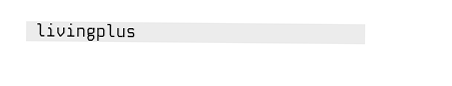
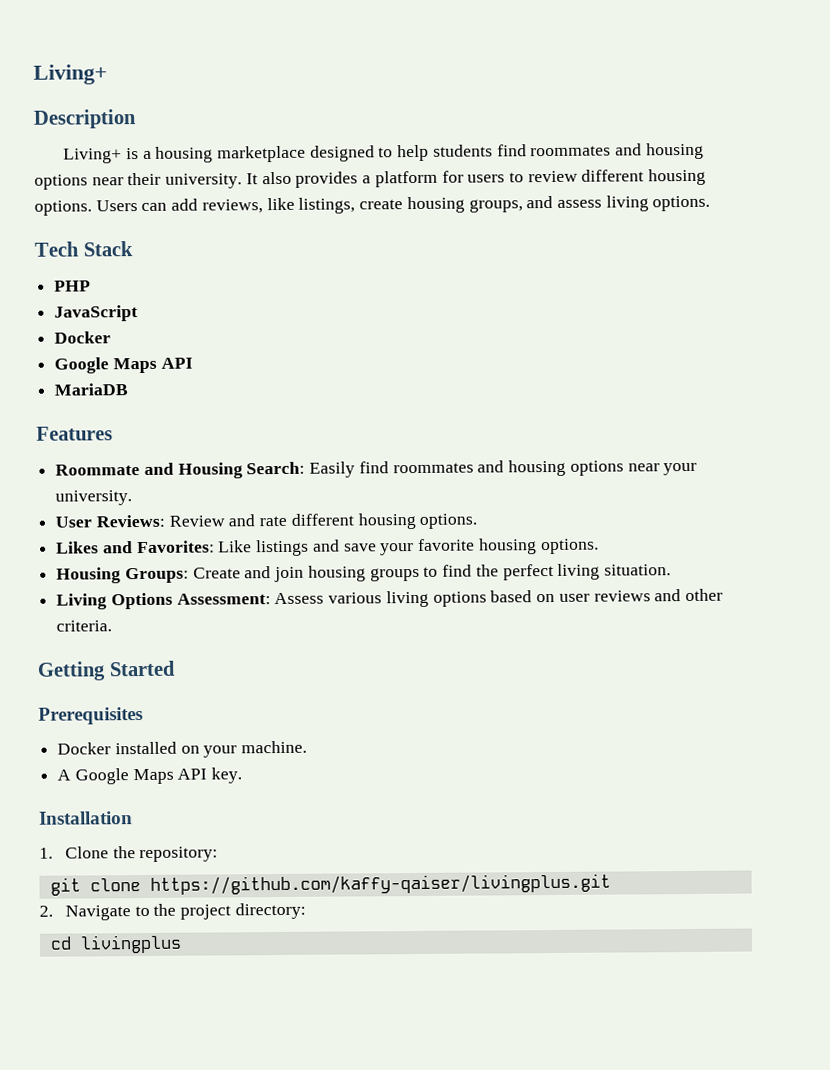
(35, 32) none -> [33,64,108,85] [33,109,137,129] [63,142,704,164] [34,168,707,190] [34,195,711,216] [34,241,133,257] [54,280,92,292] [54,305,139,322] [54,331,112,344] [54,357,193,374] [54,383,129,396] [36,426,113,441] [55,459,698,479] [55,490,133,506] [55,512,478,530] [56,538,599,557] [56,563,671,584] [56,588,723,610] [56,620,113,632] [37,660,176,681] [38,707,143,725] [57,740,308,758] [57,767,243,785] [39,811,133,825] [39,846,219,863] [49,873,611,896] [39,902,306,921] [49,936,72,950] Living+ // Description // Living+ is a housing marketplace designed to help students find roommates and housing options near their university. It also provides a platform for users to review different housing options. Users can add reviews, like listings, create housing groups, and assess living options. // Tech Stack // PHP // JavaScript // Docker // Google Maps API // MariaDB // Features // Roommate and Housing Search: Easily find roommates and housing options near your university. // User Reviews: Review and rate different housing options. // Likes and Favorites: Like listings and save your favorite housing options. // Housing Groups: Create and join housing groups to find the perfect living situation. // Living Options Assessment: Assess various living options based on user reviews and other criteria. // Getting Started // Prerequisites // Docker installed on your machine. // A Google Maps API key. // Installation // 1. Clone the repository: // git clone https://github.com/kaffy-qaiser/livingplus.git // 2. Navigate to the project directory: // cd

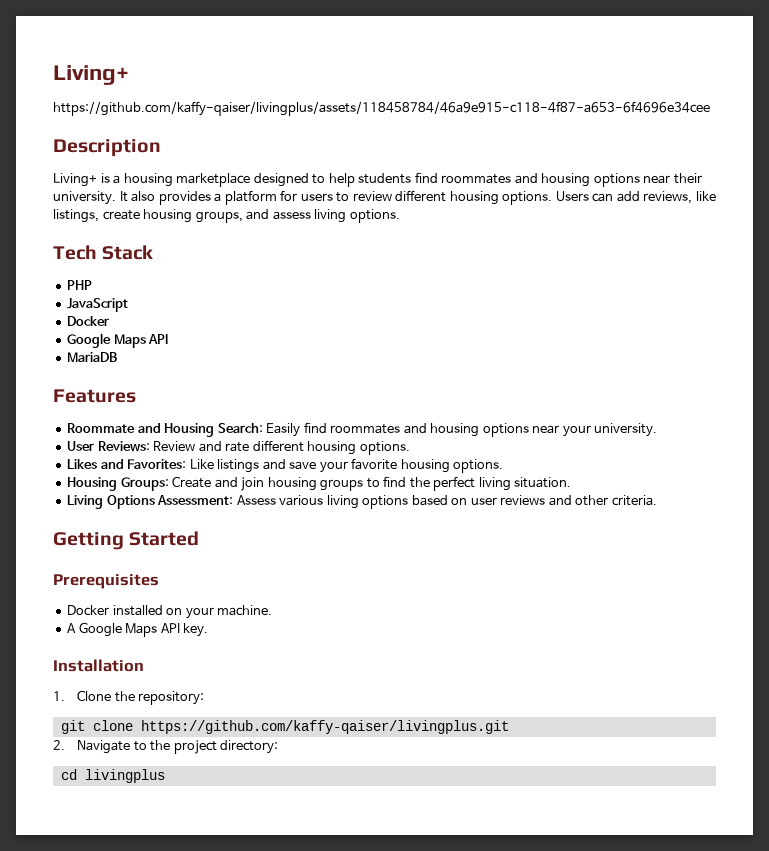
[33,64,108,85] Living+ -> [53,65,129,85] [53,101,710,116] Living+ // https://github.com/kaffy-qaiser/livingplus/assets/118458784/46a9e915-c118-4f87-a653-6f4696e34cee

